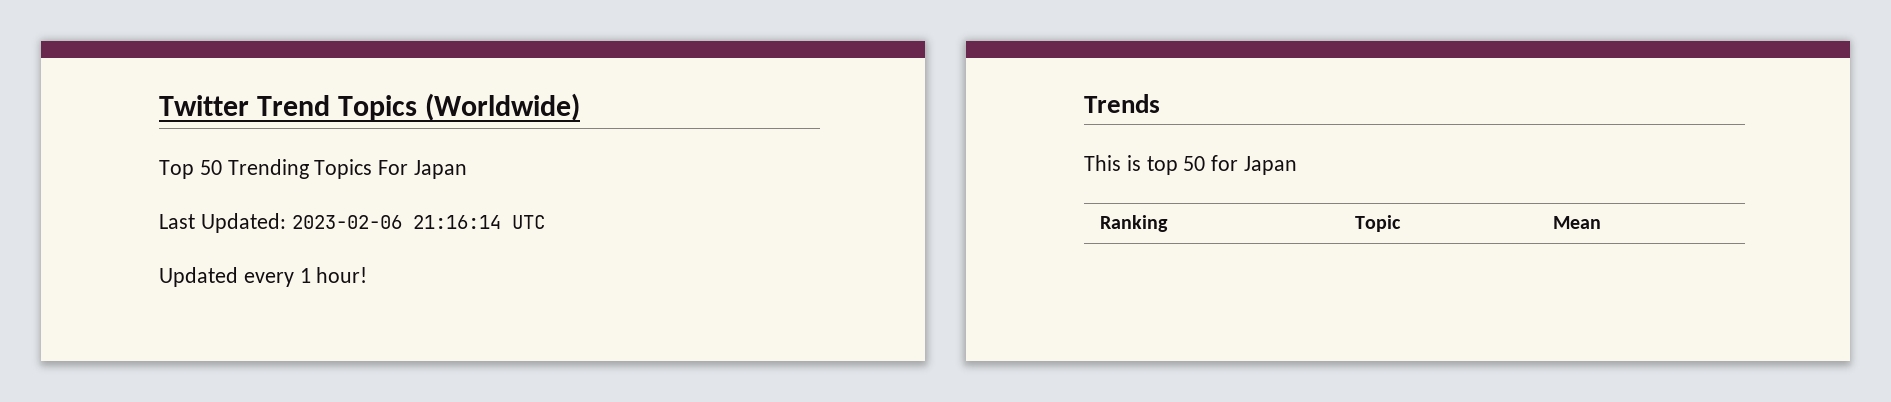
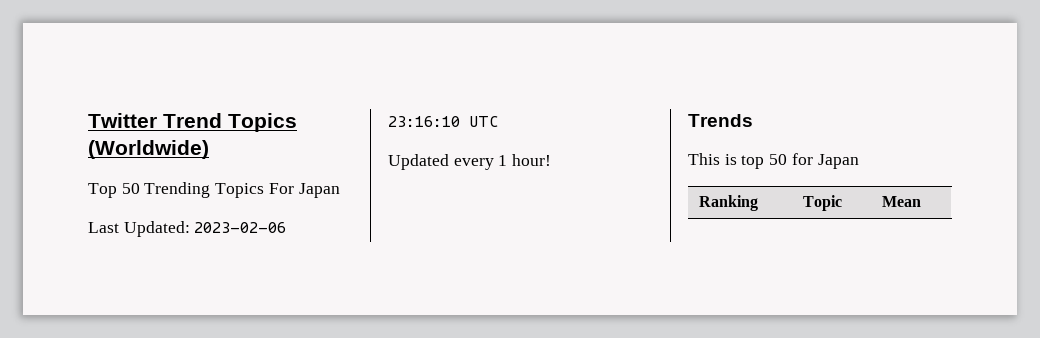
[412,215,501,229] 21:16:14 -> [388,116,460,127] 23:16:10

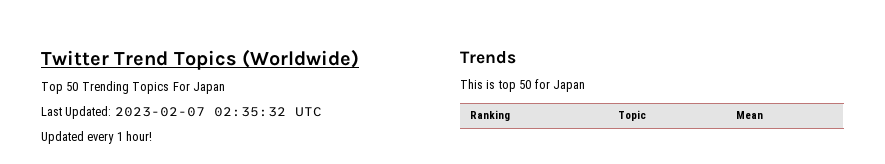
[194,222,287,233] [388,116,460,127] 2023-02-06 23:16:10 -> [114,107,286,117] 2023-02-07 02:35:32

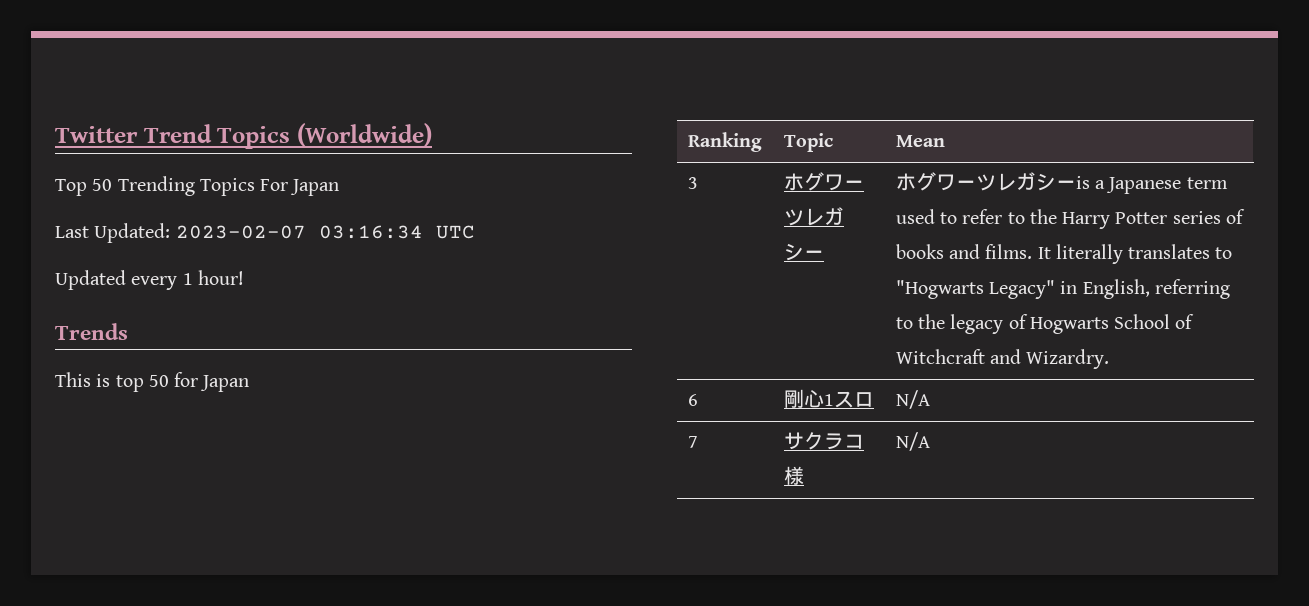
[213,107,286,117] 02:35:32 -> [318,225,423,239] 03:16:34
(763, 115) none -> [687,177,698,189] [783,172,864,191] [783,207,844,226] [783,243,824,261] [895,172,1228,194] [895,209,1246,229] [895,244,1233,264] [895,279,1230,299] [895,314,1195,334] [895,349,1110,369] [687,394,698,406] [783,389,874,408] [895,390,930,409] [687,436,698,448] [783,432,864,450] [783,466,804,485] [895,432,930,451] // 3 | ホグワーツレガシー | ホグワーツレガシーis a Japanese term used to refer to the Harry Potter series of books and films. It literally translates to "Hogwarts Legacy" in English, referring to the legacy of Hogwarts School of Witchcraft and Wizardry. // 6 | 剛心1スロ | N/A // 7 | サクラコ様 | N/A

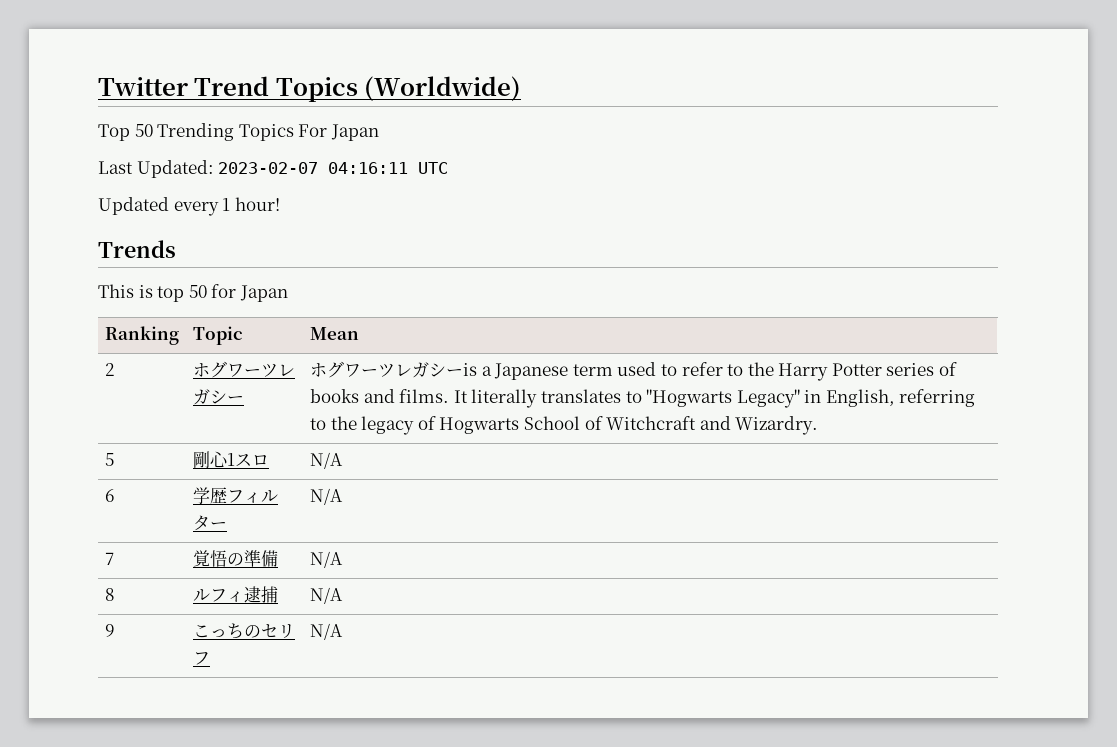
[318,225,423,239] 03:16:34 -> [328,162,409,174] 04:16:11
[687,177,698,189] 3 -> [104,363,114,376] 2
[687,394,698,406] 6 -> [104,453,114,466] 5
(930, 399) none -> [104,489,114,502] [192,487,278,504] [192,515,227,531] [309,488,343,505] // 6 | 学歴フィルター | N/A
[783,432,864,450] [783,466,804,485] [895,432,930,451] サクラコ様 | N/A -> [192,550,278,567] [309,551,343,568] [104,588,114,601] [192,586,278,603] [309,587,343,604] [104,624,115,637] [192,623,295,639] [192,652,210,665] [309,623,343,640] 覚悟の準備 | N/A // 8 | ルフィ逮捕 | N/A // 9 | こっちのセリフ | N/A

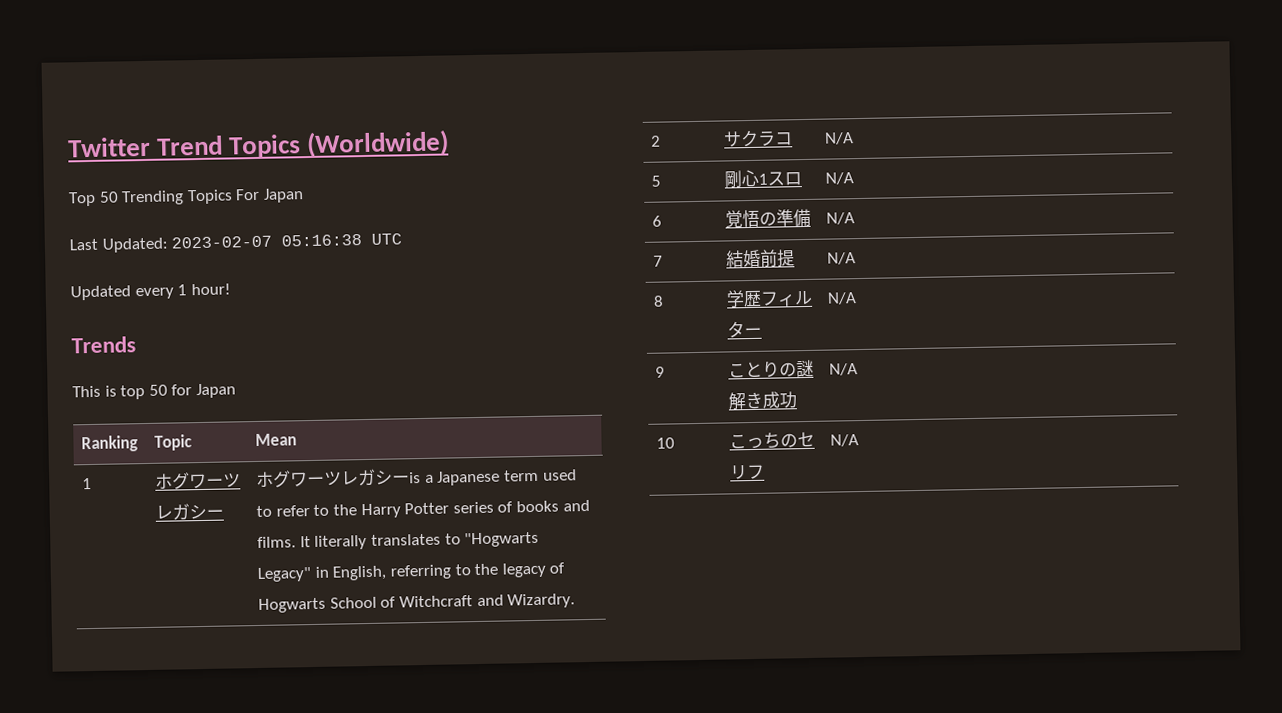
[328,162,409,174] 04:16:11 -> [281,234,363,247] 05:16:38
[104,363,114,376] 2 -> [82,477,93,490] 1
(819, 425) none -> [650,135,662,147] [723,129,794,148] [824,132,855,145] // 2 | サクラコ | N/A
(114, 495) none -> [725,208,812,229] [826,212,856,225] [653,255,664,267] [726,249,796,268] [827,252,857,265] [653,295,665,307] | 覚悟の準備 | N/A // 7 | 結婚前提 | N/A // 8
[104,552,114,565] [192,550,278,567] [309,551,343,568] [104,588,114,601] [192,586,278,603] [309,587,343,604] [104,624,115,637] 7 | 覚悟の準備 | N/A // 8 | ルフィ逮捕 | N/A // 9 -> [655,366,666,378] [728,359,815,378] [728,391,798,411] [829,363,859,376] [656,437,676,449] 9 | ことりの謎解き成功 | N/A // 10

